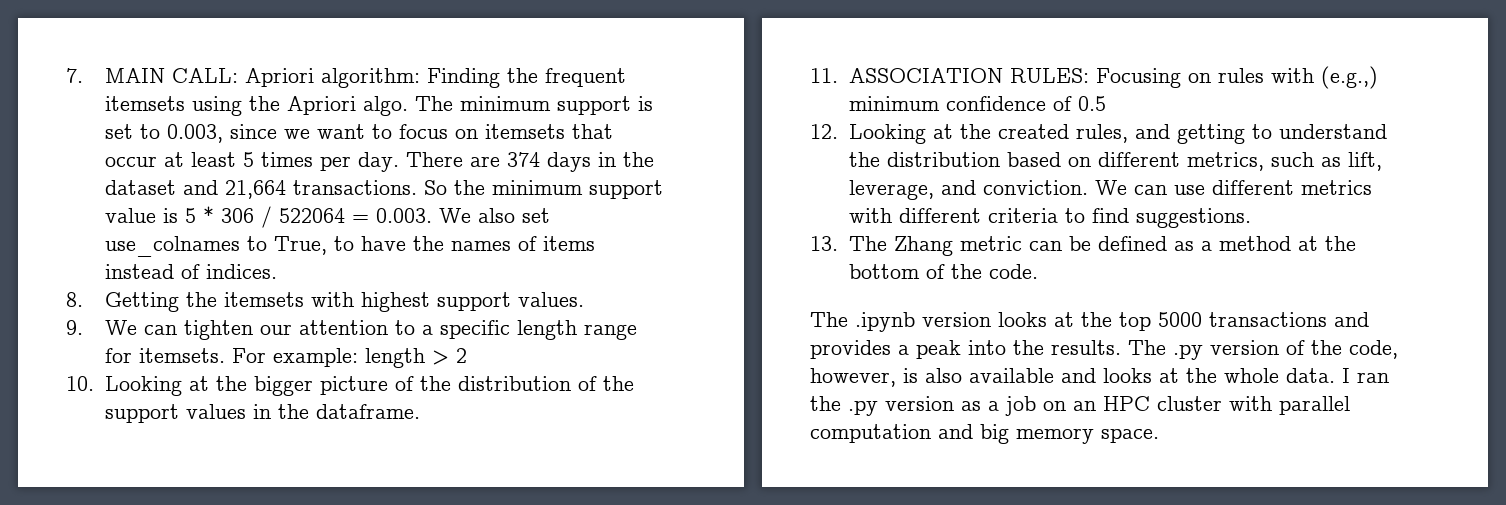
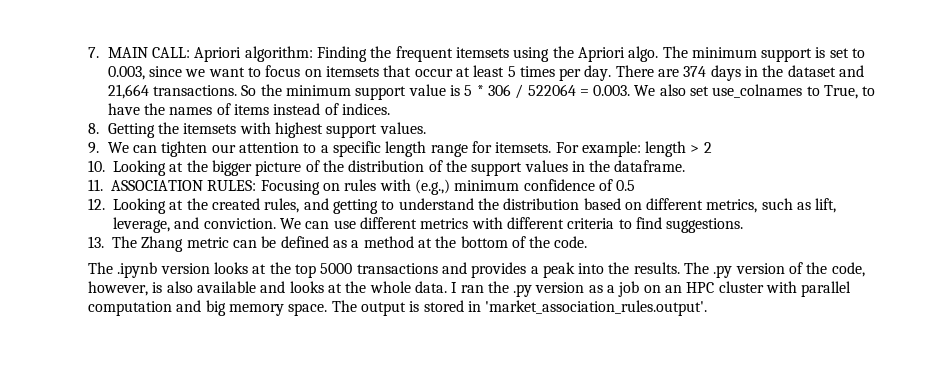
(1159, 435) none -> [331,300,708,316] The output is stored in 'market_association_rules.output'.

